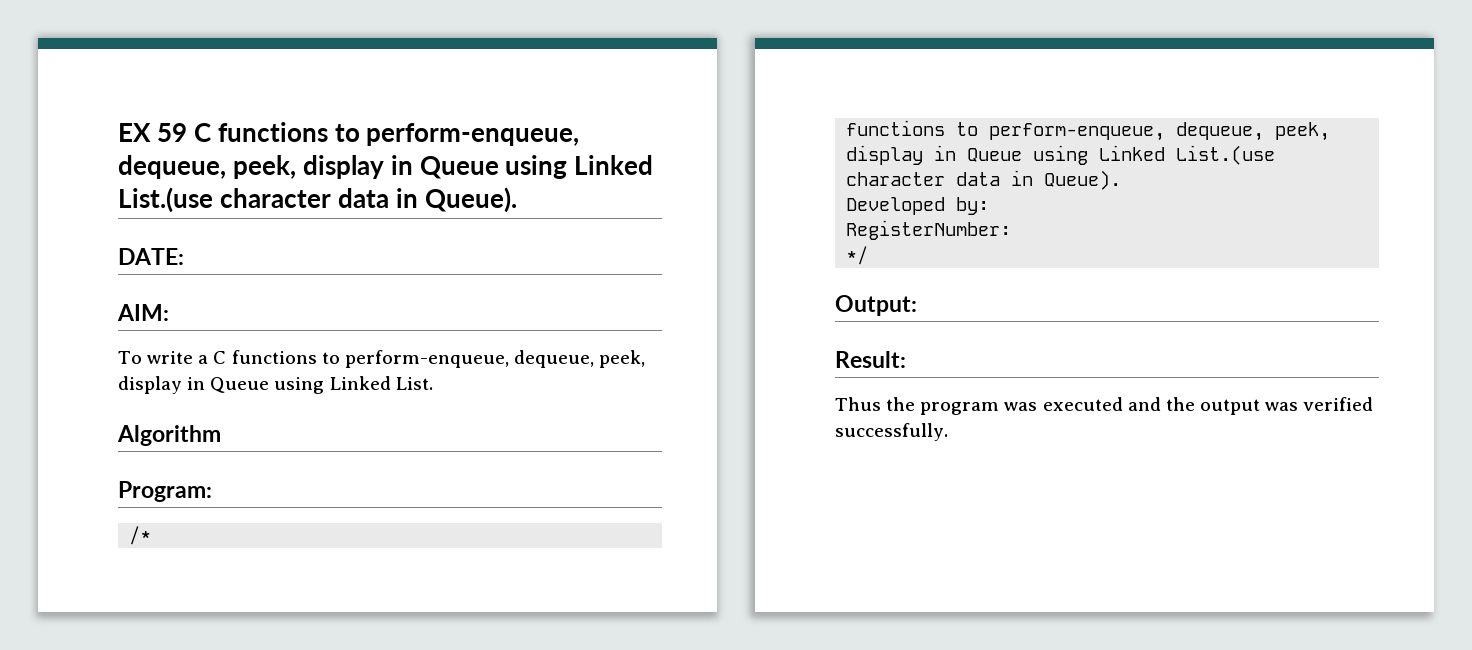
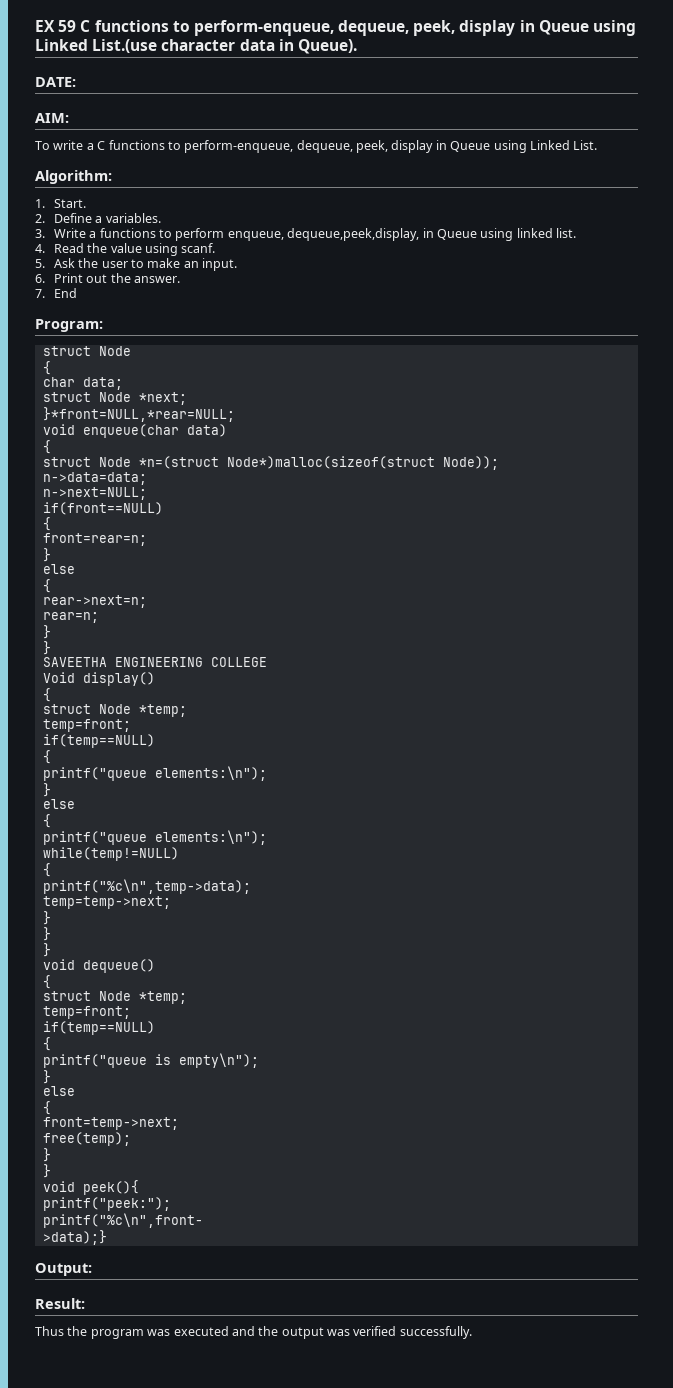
[117,425,221,446] [118,481,212,502] [129,526,152,545] [846,120,1331,141] [846,145,1276,165] [846,170,1122,190] [846,197,990,215] [846,220,1012,240] [846,246,869,265] Algorithm // Program: // /* // functions to perform-enqueue, dequeue, peek, display in Queue using Linked List.(use character data in Queue). // Developed by: // RegisterNumber: // */ -> [35,170,112,184] [35,199,86,208] [35,213,161,223] [35,228,577,241] [35,243,216,256] [35,258,238,271] [35,273,181,283] [35,288,77,298] [35,319,103,332] [42,346,131,356] [42,361,51,375] [42,377,123,390] [42,392,187,405] [42,407,235,422] [42,424,227,438] [42,440,51,454] [42,456,499,470] [42,472,147,485] [42,487,147,500] [42,502,163,515] [42,517,51,531] [42,533,147,546] [42,548,51,562] [42,564,75,574] [42,579,51,593] [42,595,147,608] [42,612,99,623] [42,625,51,639] [42,641,51,655] [42,657,267,667] [42,672,155,686] [42,688,51,702] [42,704,187,717] [42,719,131,732] [42,734,155,748] [42,750,51,764] [42,766,267,781] [42,783,51,797] [42,799,75,809] [42,814,51,828] [42,830,267,845] [42,847,179,861] [42,863,51,877] [42,879,251,894] [42,896,171,909] [42,911,51,925] [42,927,51,941] [42,943,51,957] [42,959,155,973] [42,975,51,989] [42,991,187,1004] [42,1006,131,1019] [42,1021,155,1035] [42,1037,51,1051] [42,1053,259,1068] [42,1070,51,1084] [42,1086,75,1096] [42,1101,51,1115] [42,1117,179,1130] [42,1132,131,1146] [42,1148,51,1162] [42,1164,51,1178] [42,1180,139,1195] [42,1197,171,1211] [42,1213,203,1228] [42,1230,107,1245] Algorithm: // 1. Start. // 2. Define a variables. // 3. Write a functions to perform enqueue, dequeue,peek,display, in Queue using linked list. // 4. Read the value using scanf. // 5. Ask the user to make an input. // 6. Print out the answer. // 7. End // Program: // struct Node // { // char data; // struct Node *next; // }*front=NULL,*rear=NULL; // void enqueue(char data) // { // struct Node *n=(struct Node*)malloc(sizeof(struct Node)); // n->data=data; // n->next=NULL; // if(front==NULL) // { // front=rear=n; // } // else // { // rear->next=n; // rear=n; // } // } // SAVEETHA ENGINEERING COLLEGE // Void display() // { // struct Node *temp; // temp=front; // if(temp==NULL) // { // printf("queue elements:\n"); // } // else // { // printf("queue elements:\n"); // while(temp!=NULL) // { // printf("%c\n",temp->data); // temp=temp->next; // } // } // } // void dequeue() // { // struct Node *temp; // temp=front; // if(temp==NULL) // { // printf("queue is empty\n"); // } // else // { // front=temp->next; // free(temp); // } // } // void peek(){ // printf("peek:"); // printf("%c\n",front- // >data);}

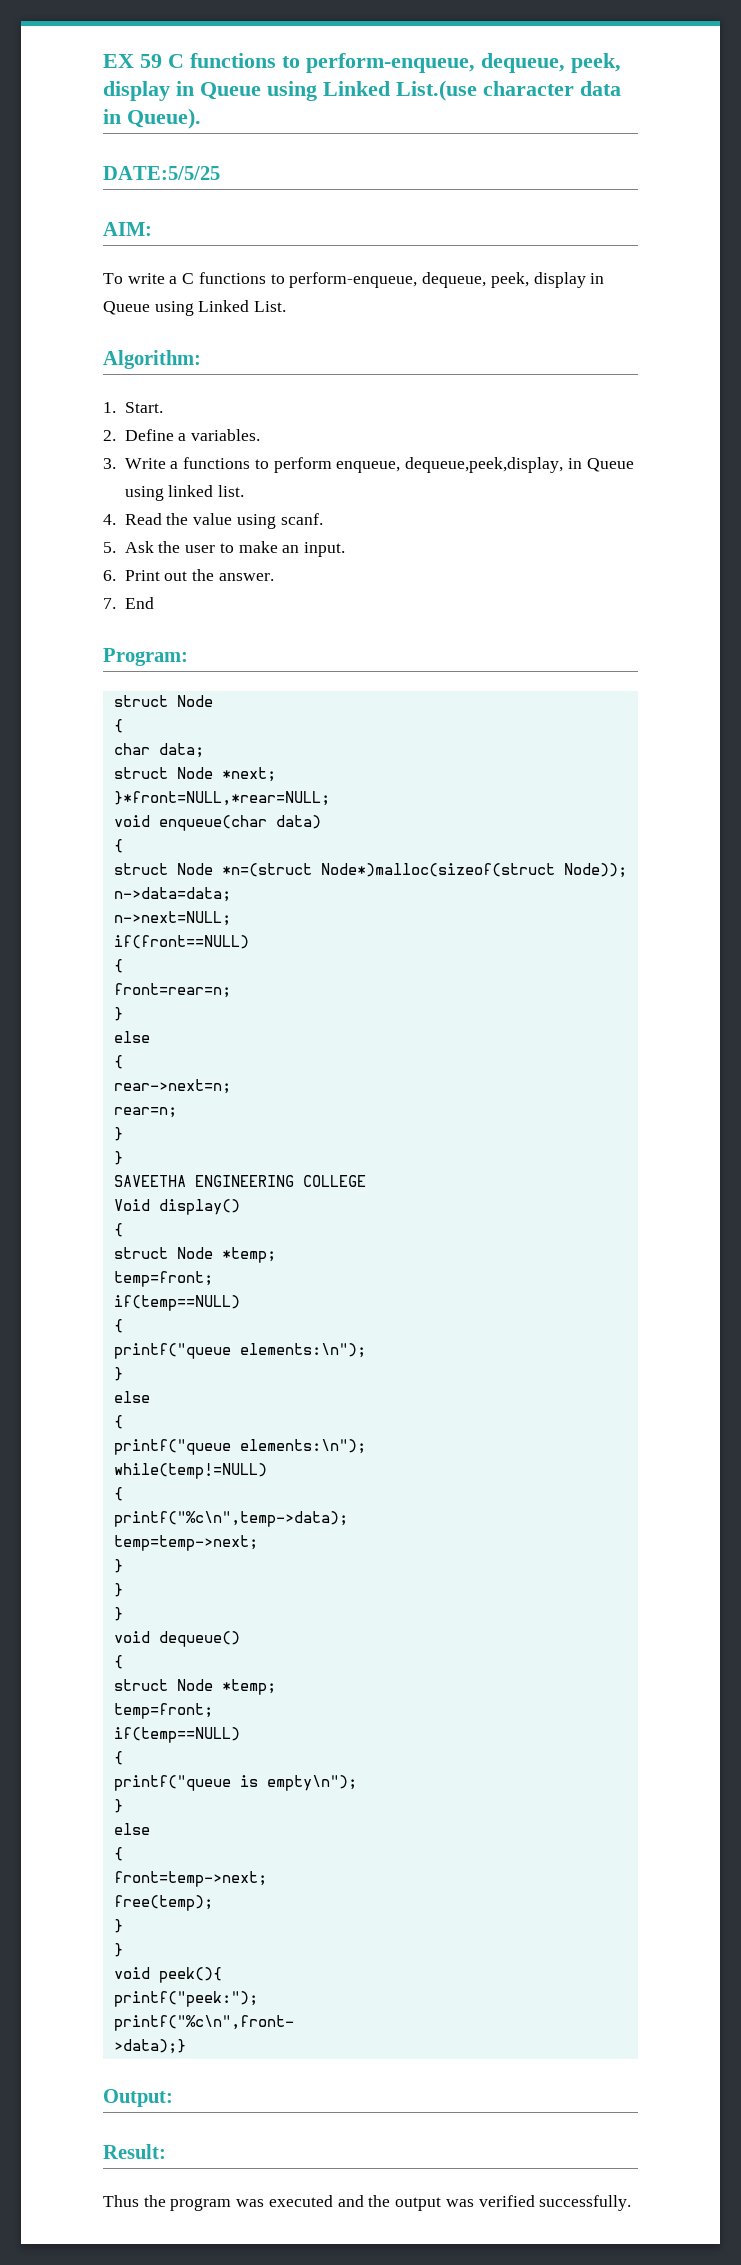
[35,77,76,87] DATE: -> [103,166,220,180] DATE:5/5/25

